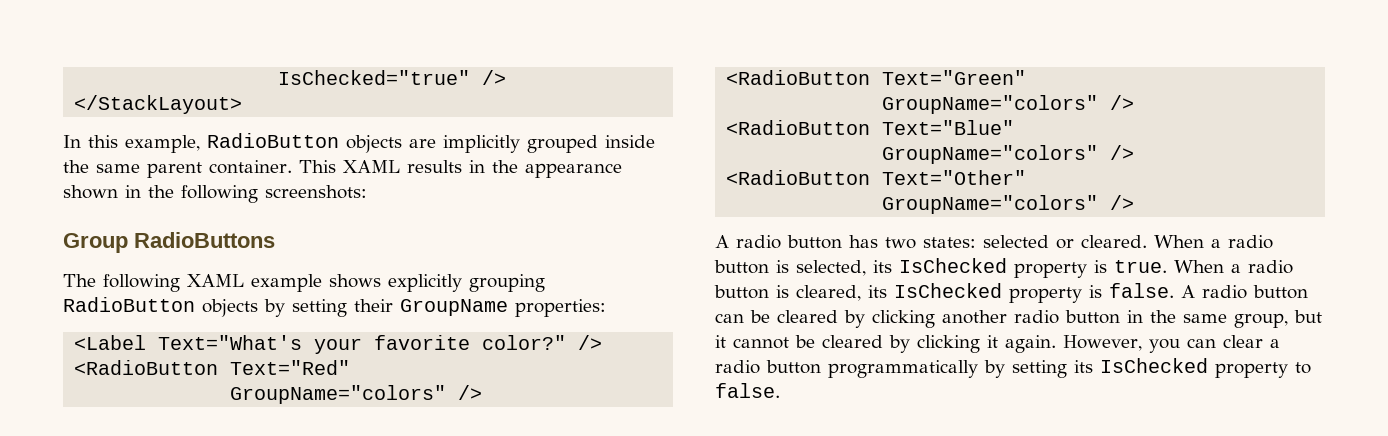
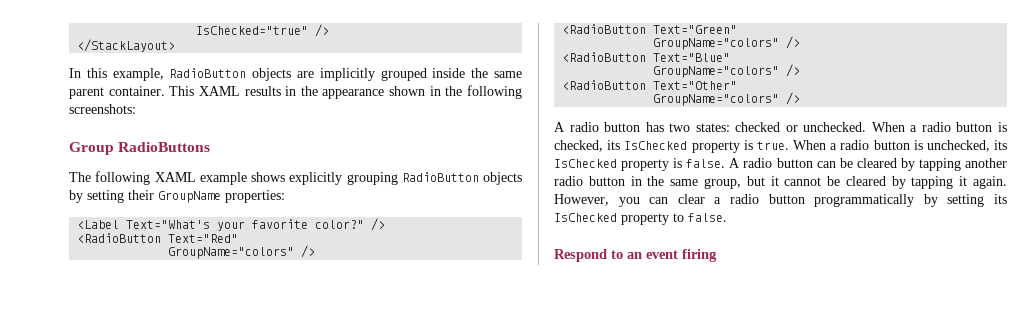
[983,235,1273,249] [714,260,866,276] selected or cleared. When a radio button is selected, -> [735,122,1007,132] [554,140,603,152] checked or unchecked. When a radio button is checked,
[796,285,861,301] cleared, -> [926,140,990,152] unchecked,
[872,310,935,328] clicking -> [918,158,961,171] tapping
[917,335,980,353] clicking -> [911,176,954,189] tapping
(780, 390) none -> [554,249,717,262] // Respond to an event firing

